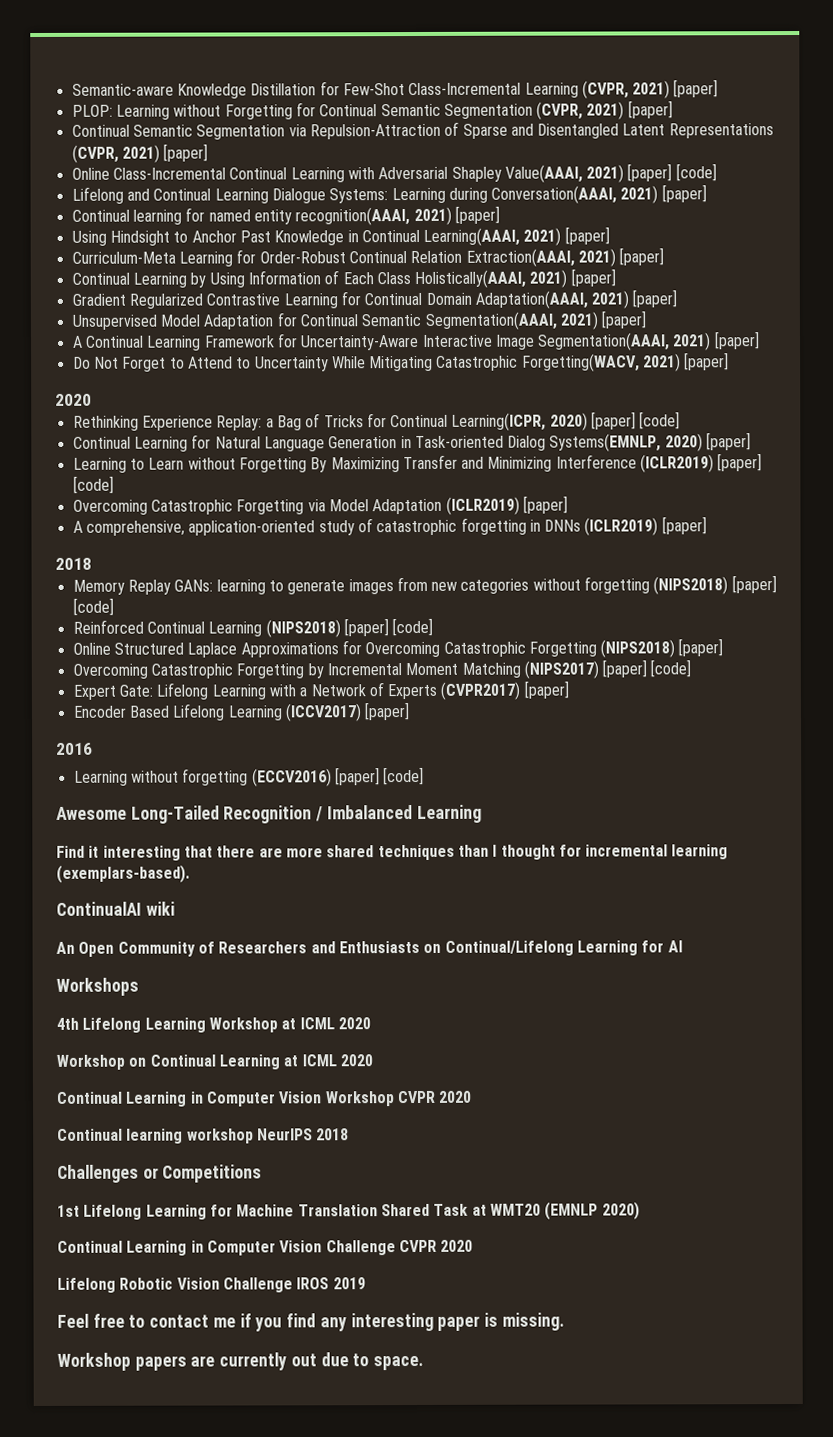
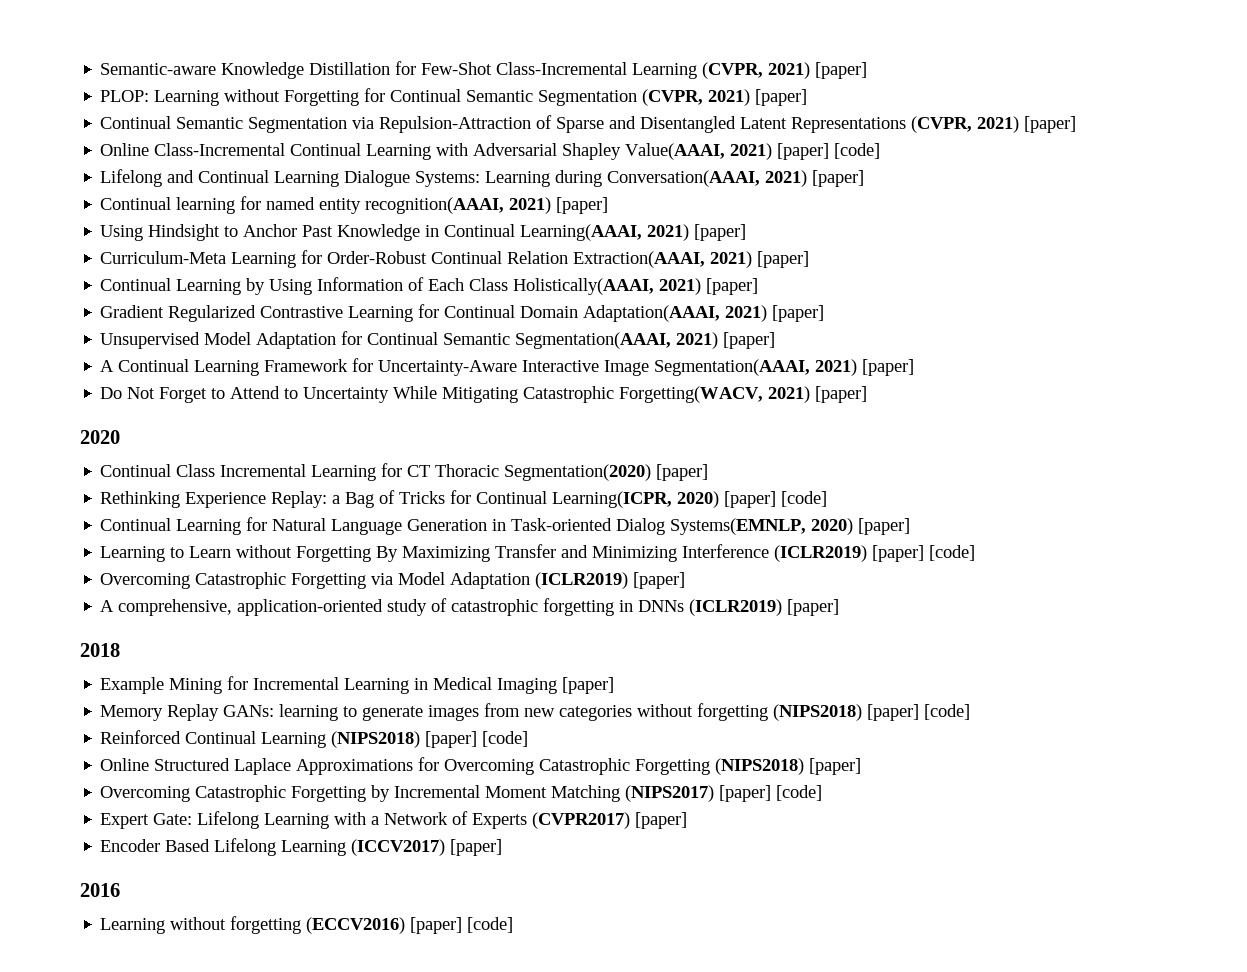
(92, 399) none -> [100,463,709,481] // Continual Class Incremental Learning for CT Thoracic Segmentation(2020) [paper]
(92, 563) none -> [100,676,615,694] // Example Mining for Incremental Learning in Medical Imaging [paper]
[56,804,482,824] [56,844,729,861] [56,864,190,883] [56,901,175,916] [56,940,683,957] [56,977,139,996] [56,1017,371,1033] [56,1054,373,1070] [56,1090,473,1107] [57,1128,350,1144] [57,1164,263,1183] [57,1201,640,1220] [57,1239,474,1256] [57,1277,366,1293] [57,1312,565,1332] [57,1352,425,1371] // Awesome Long-Tailed Recognition / Imbalanced Learning // Find it interesting that there are more shared techniques than I thought for incremental learning (exemplars-based). // ContinualAI wiki // An Open Community of Researchers and Enthusiasts on Continual/Lifelong Learning for AI // Workshops // 4th Lifelong Learning Workshop at ICML 2020 // Workshop on Continual Learning at ICML 2020 // Continual Learning in Computer Vision Workshop CVPR 2020 // Continual learning workshop NeurIPS 2018 // Challenges or Competitions // 1st Lifelong Learning for Machine Translation Shared Task at WMT20 (EMNLP 2020) // Continual Learning in Computer Vision Challenge CVPR 2020 // Lifelong Robotic Vision Challenge IROS 2019 // Feel free to contact me if you find any interesting paper is missing. // Workshop papers are currently out due to space. -> (514, 925) none

